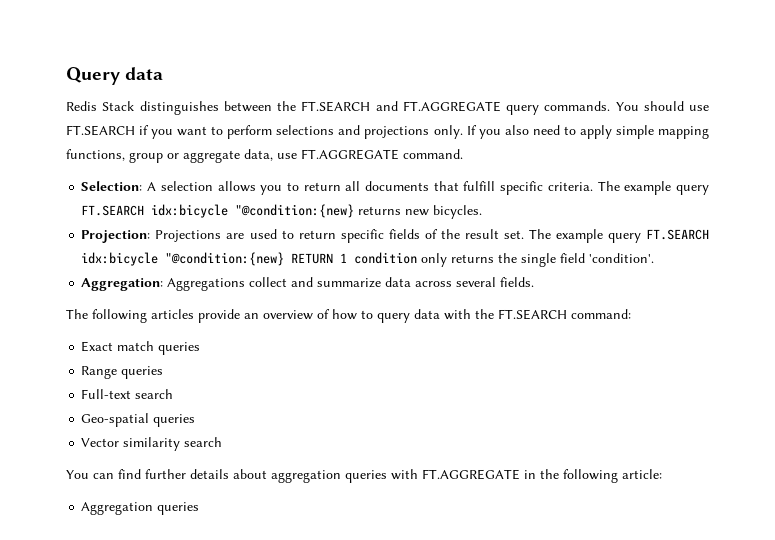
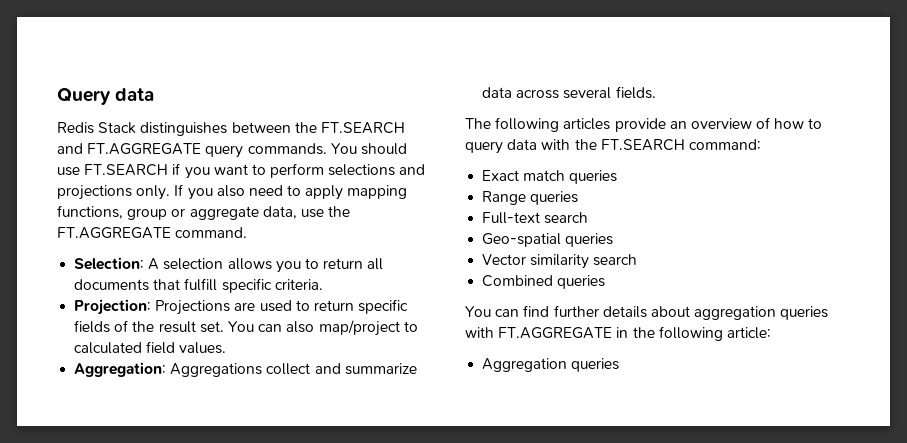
[615,125,654,139] simple -> (344, 192) none
(297, 156) none -> [328,206,351,217] the
[597,181,709,195] [81,204,483,219] The example query FT.SEARCH idx:bicycle "@condition:{new} returns new bicycles. -> (323, 284) none
[528,229,709,243] [81,252,655,267] The example query FT.SEARCH idx:bicycle "@condition:{new} RETURN 1 condition only returns the single field 'condition'. -> [227,320,418,336] [74,341,227,354] You can also map/project to calculated field values.
(223, 442) none -> [482,275,606,289] // Combined queries

